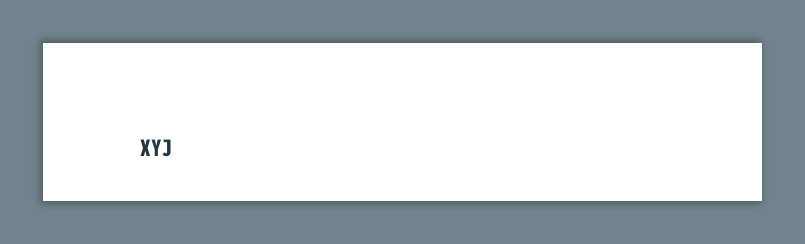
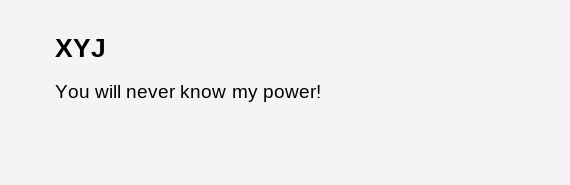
(173, 148) none -> [55,85,321,102] // You will never know my power!

